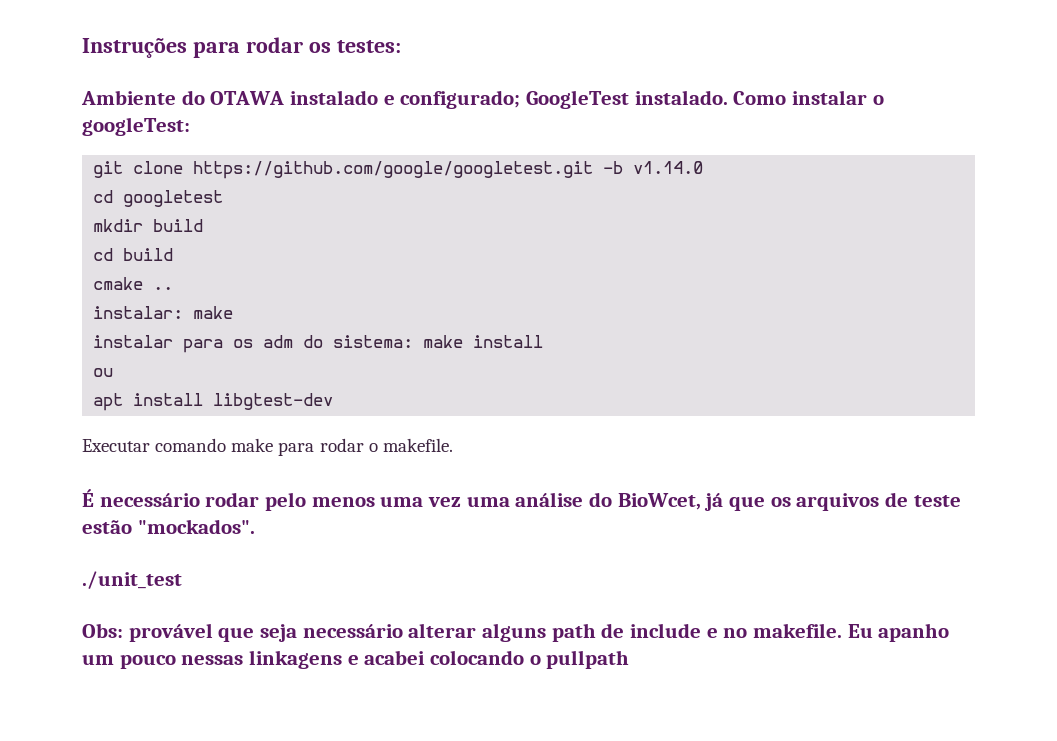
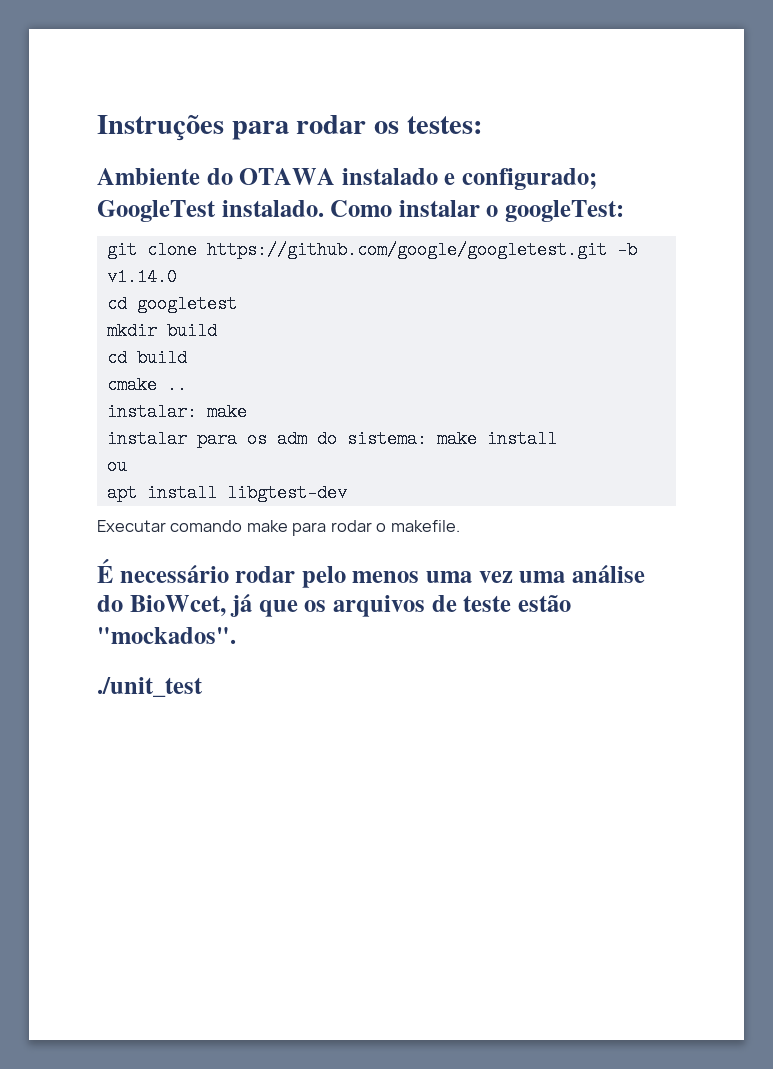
[82,623,950,642] [82,650,630,669] // Obs: provável que seja necessário alterar alguns path de include e no makefile. Eu apanho um pouco nessas linkagens e acabei colocando o pullpath -> (203, 687) none

